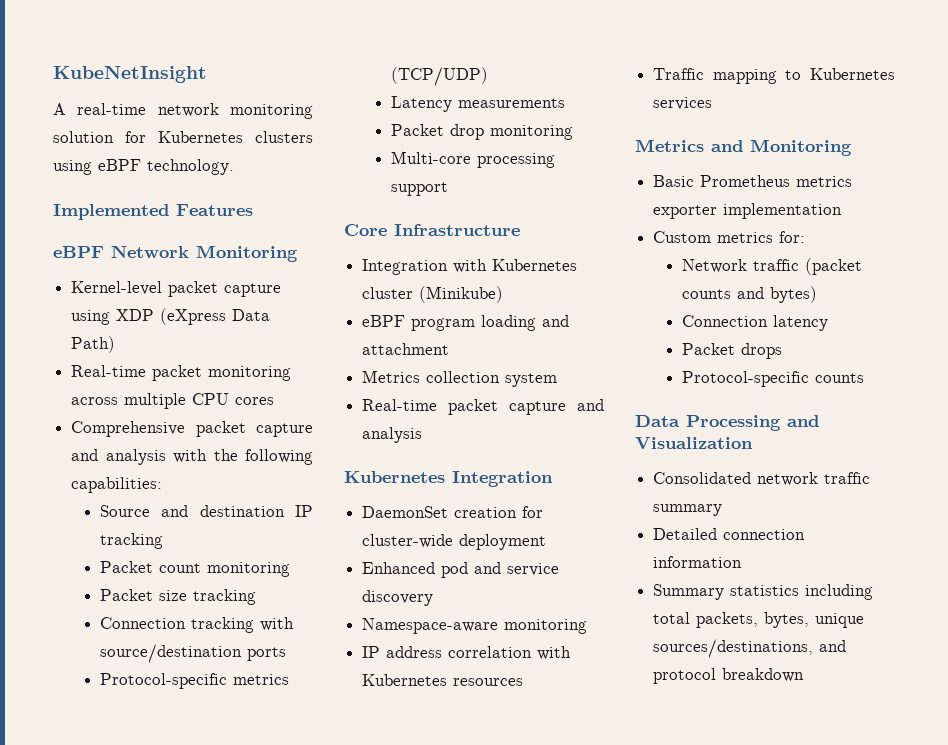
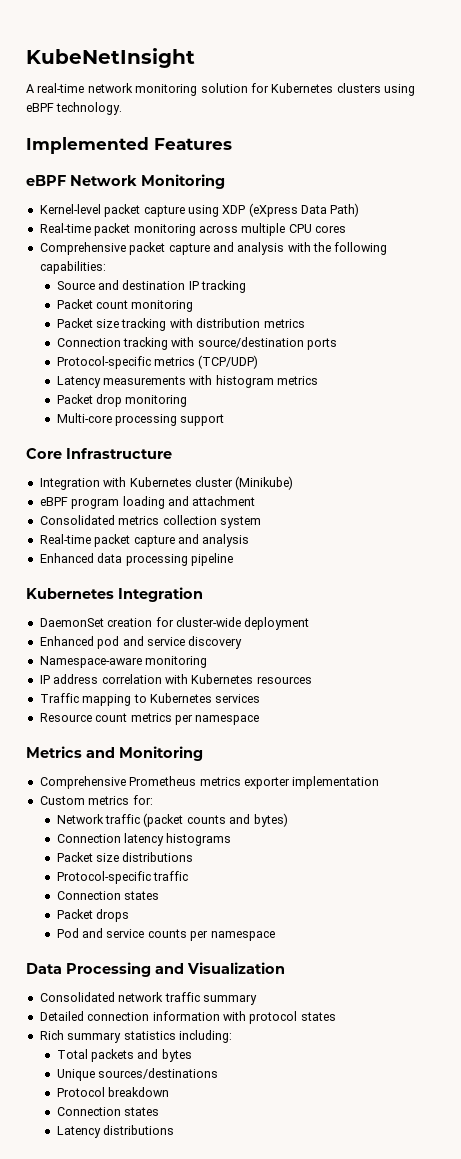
(256, 597) none -> [169,318,305,328] with distribution metrics
(565, 103) none -> [189,375,319,388] with histogram metrics
[362,370,421,383] Metrics -> [39,515,160,525] Consolidated metrics
(423, 435) none -> [39,553,233,566] // Enhanced data processing pipeline
(713, 103) none -> [39,713,260,725] // Resource count metrics per namespace
[653,175,695,187] Basic -> [39,776,126,789] Comprehensive
(828, 323) none -> [166,833,232,846] [56,852,194,862] [56,871,189,884] [56,891,160,900] histograms // Packet size distributions // Protocol-specific traffic // Connection states
[681,371,864,387] Protocol-specific counts -> [56,928,275,941] Pod and service counts per namespace
[653,584,874,600] [653,612,865,628] [653,639,847,658] [653,668,805,684] // Summary statistics including total packets, bytes, unique sources/destinations, and protocol breakdown -> [222,1011,336,1024] [39,1030,232,1043] [56,1049,192,1062] [56,1068,219,1081] [56,1087,170,1097] [56,1107,160,1116] [56,1125,175,1138] with protocol states // Rich summary statistics including: // Total packets and bytes // Unique sources/destinations // Protocol breakdown // Connection states // Latency distributions

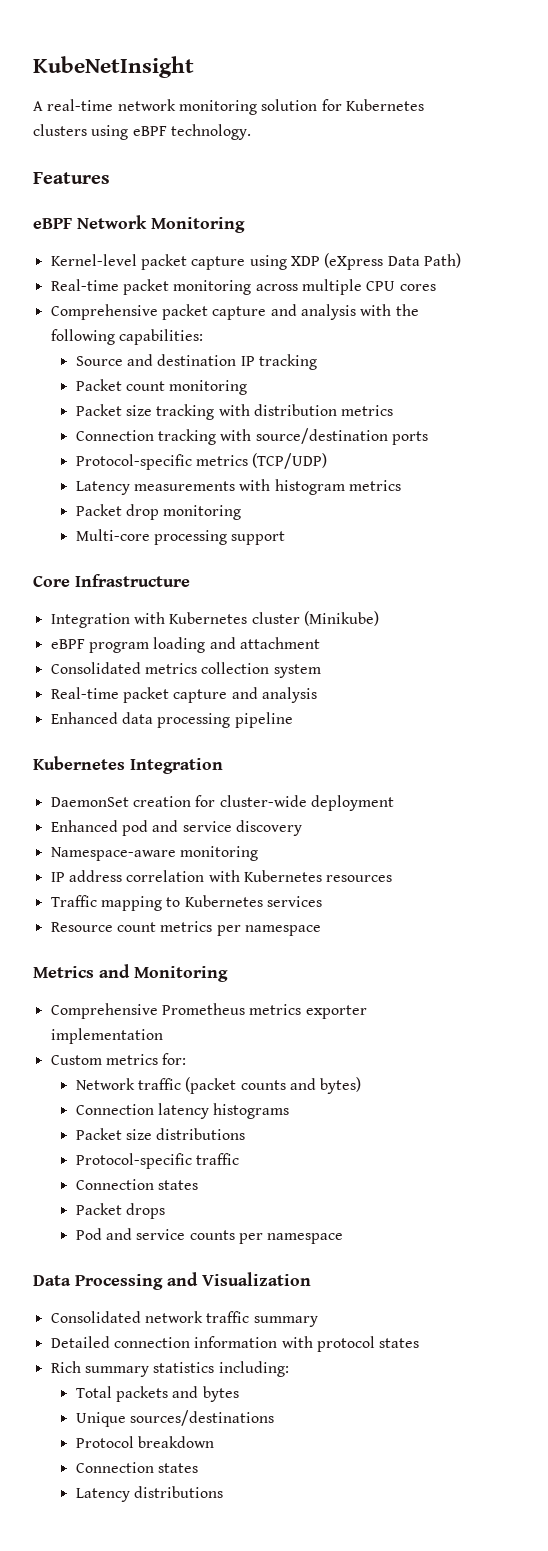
[26,137,149,154] Implemented -> (251, 132) none

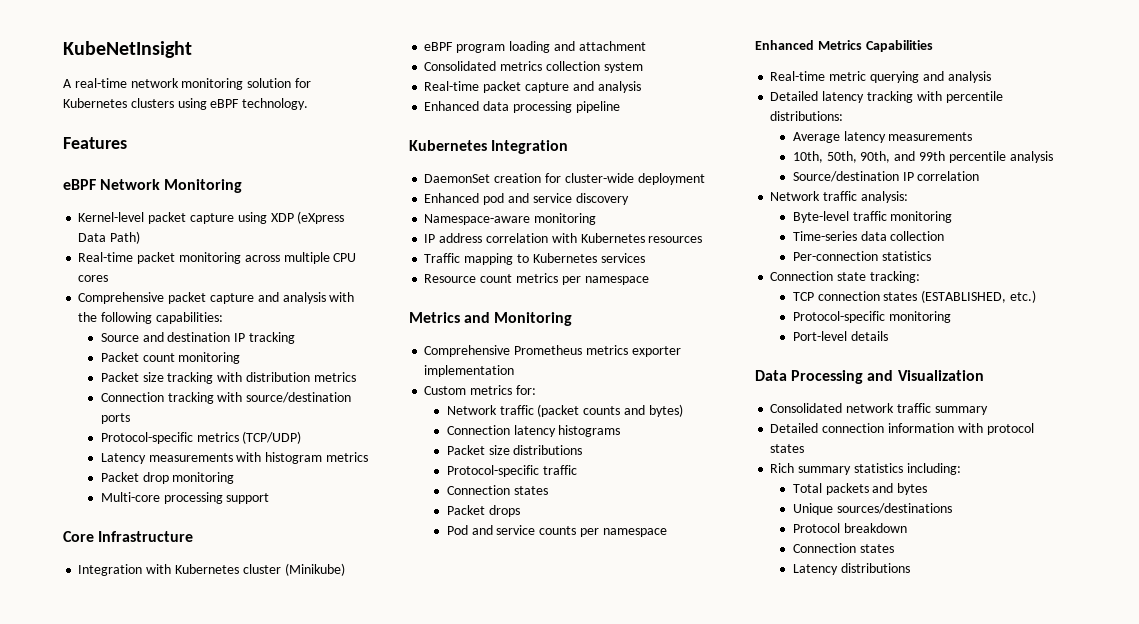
(344, 1238) none -> [755,40,933,52] [770,71,991,83] [770,91,1003,103] [770,111,844,121] [792,131,973,143] [792,151,1053,163] [792,171,980,182] [770,191,908,203] [792,211,953,223] [792,231,945,241] [792,251,931,261] [770,271,920,283] [792,290,1037,303] [792,311,951,323] [792,331,888,341] // Enhanced Metrics Capabilities // Real-time metric querying and analysis // Detailed latency tracking with percentile distributions: // Average latency measurements // 10th, 50th, 90th, and 99th percentile analysis // Source/destination IP correlation // Network traffic analysis: // Byte-level traffic monitoring // Time-series data collection // Per-connection statistics // Connection state tracking: // TCP connection states (ESTABLISHED, etc.) // Protocol-specific monitoring // Port-level details

